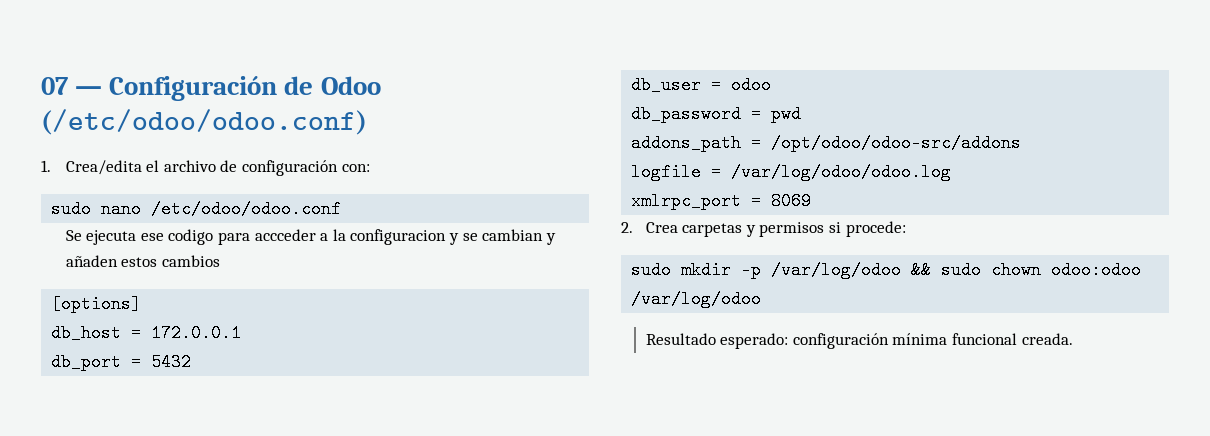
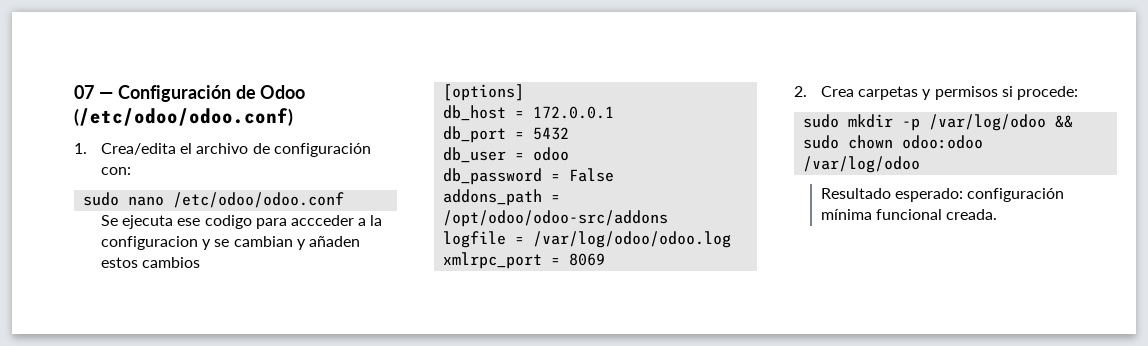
[771,105,802,123] pwd -> [569,168,615,182] False

